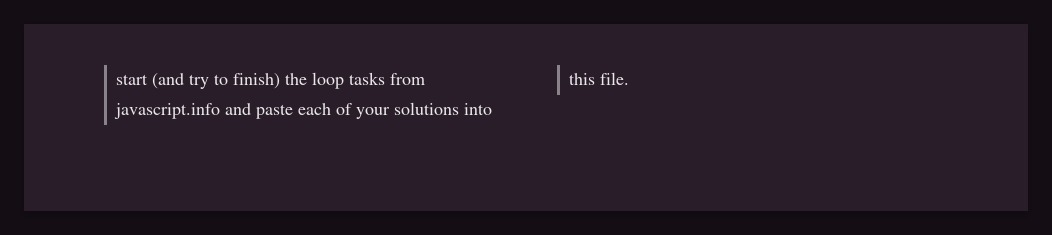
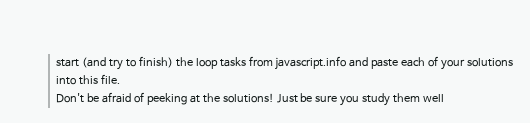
(630, 78) none -> [55,92,445,106] // Don't be afraid of peeking at the solutions! Just be sure you study them well

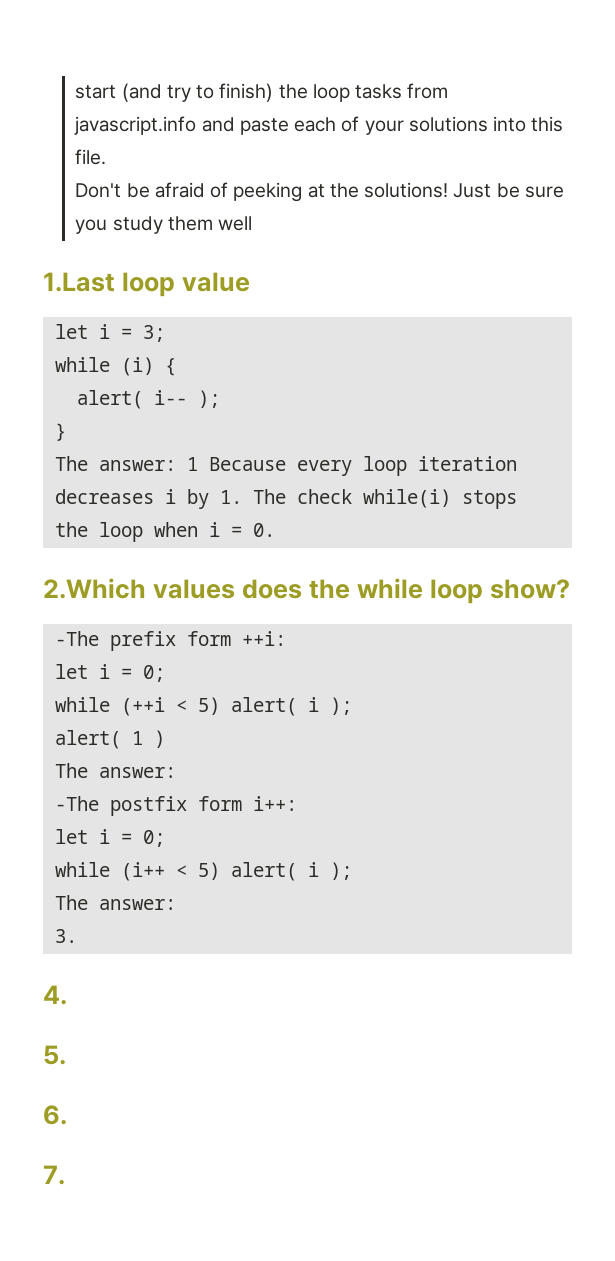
(445, 98) none -> [43,272,251,297] [54,324,165,342] [54,357,176,376] [76,390,220,409] [54,423,66,441] [54,456,517,476] [54,489,517,509] [54,522,275,542] [43,578,571,604] [54,631,286,651] [54,664,165,682] [54,697,352,716] [54,730,165,749] [54,763,176,778] [54,796,297,816] [54,829,165,847] [54,862,352,881] [54,895,176,910] [54,929,77,943] [43,985,67,1005] [43,1045,66,1065] [43,1105,67,1125] [43,1165,65,1185] // 1.Last loop value // let i = 3; // while (i) { // alert( i-- ); // } // The answer: 1 Because every loop iteration decreases i by 1. The check while(i) stops the loop when i = 0. // 2.Which values does the while loop show? // -The prefix form ++i: // let i = 0; // while (++i < 5) alert( i ); // alert( 1 ) // The answer: // -The postfix form i++: // let i = 0; // while (i++ < 5) alert( i ); // The answer: // 3. // 4. // 5. // 6. // 7.

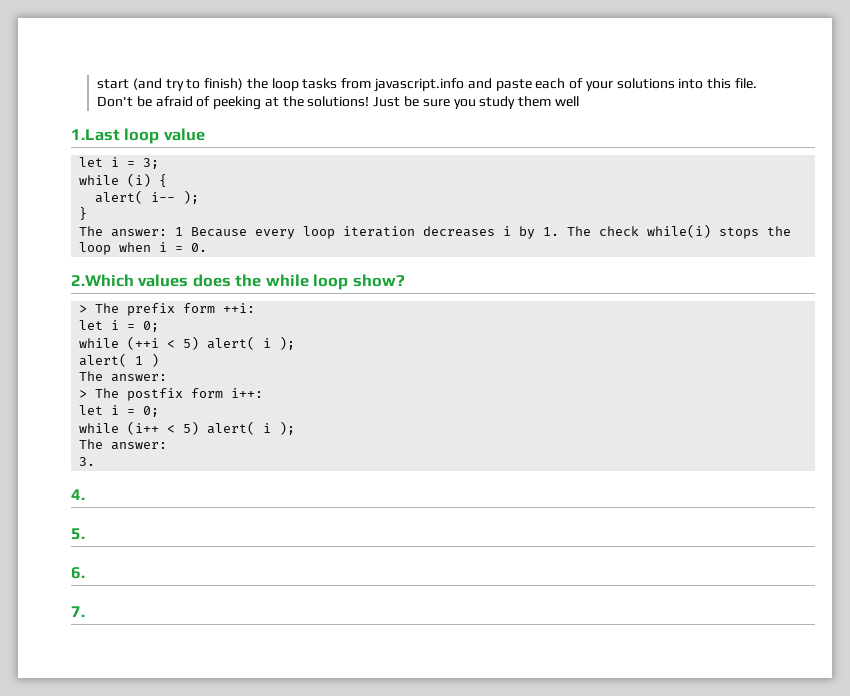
[54,631,99,646] -The -> [79,303,120,313] > The
[54,796,99,811] -The -> [79,388,120,398] > The

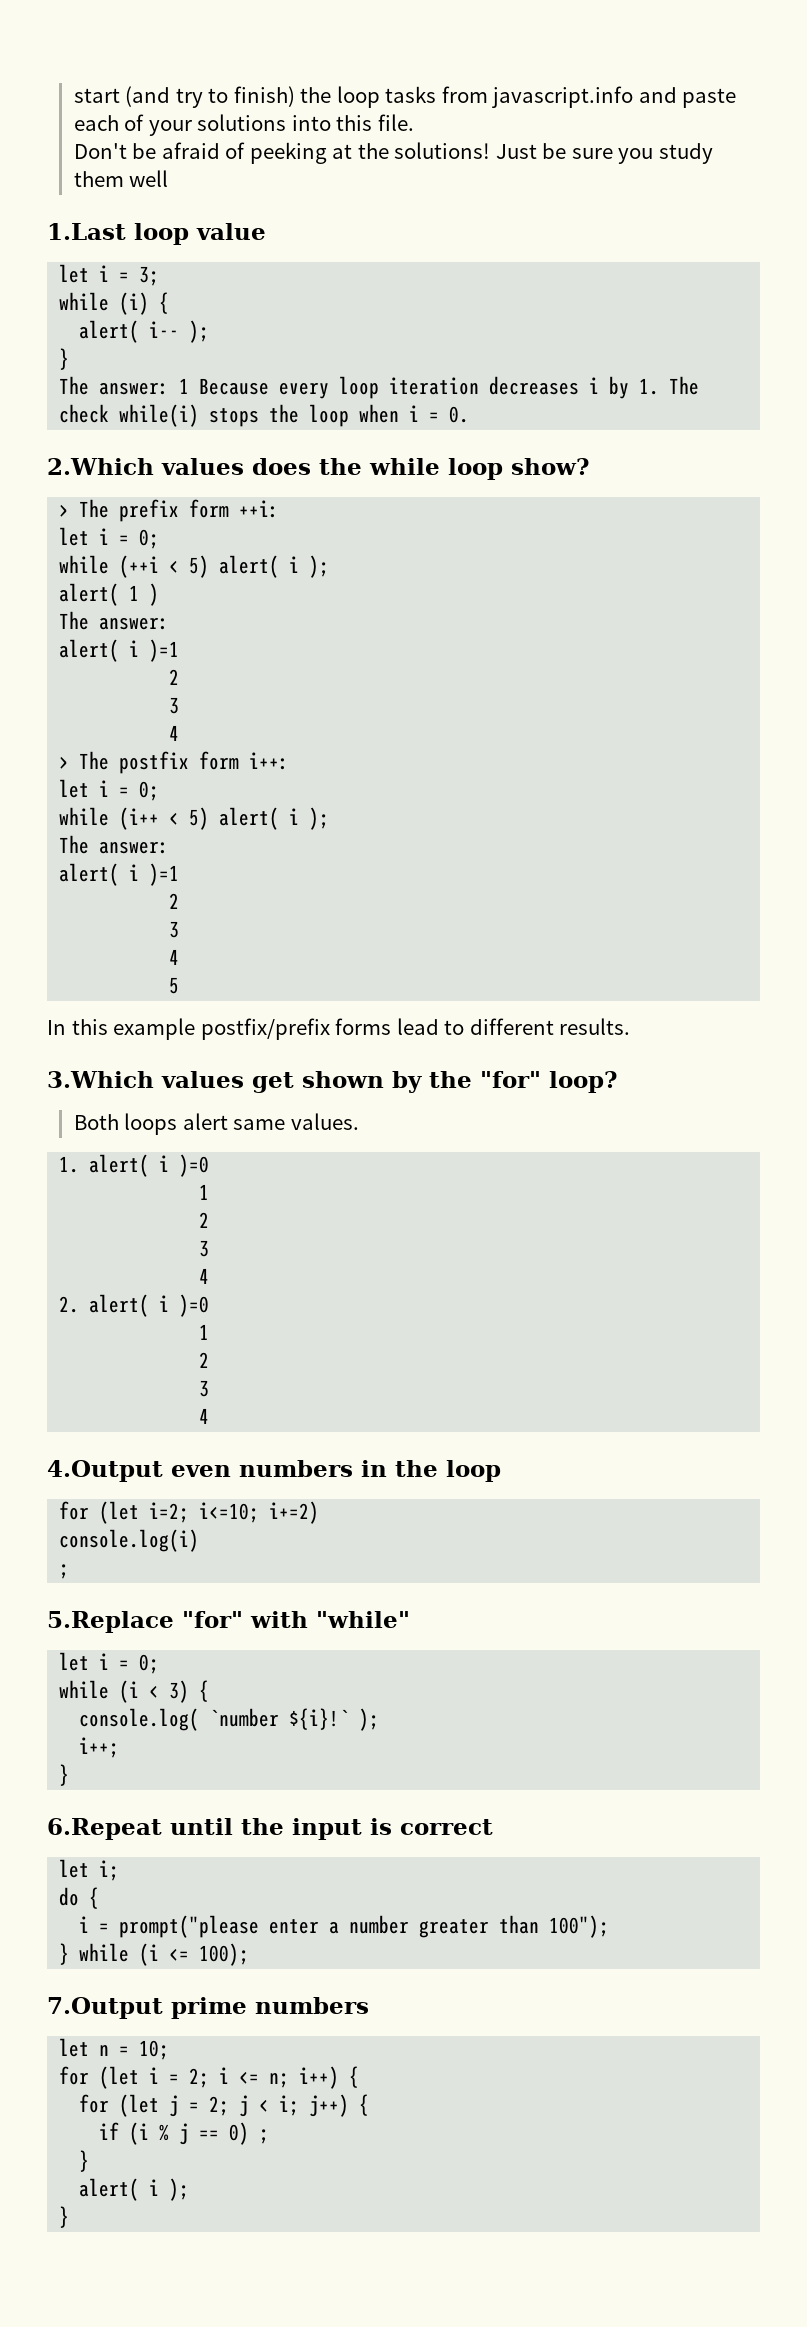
(168, 378) none -> [59,639,180,662] [169,669,180,685] [169,697,180,714] [169,725,180,741] // alert( i )=1 // 2 // 3 // 4
[79,457,96,466] [71,489,85,500] [71,528,85,540] [71,567,85,579] [71,606,85,617] 3. // 4. // 5. // 6. // 7. -> [59,863,180,886] [169,893,180,909] [169,921,180,938] [169,949,180,965] [169,977,180,994] [47,1018,631,1040] [47,1071,617,1093] [73,1113,359,1135] [59,1154,210,1177] [199,1184,210,1200] [199,1212,210,1228] [199,1240,210,1257] [199,1268,210,1284] [59,1294,210,1317] [199,1324,210,1340] [199,1352,210,1368] [199,1380,210,1397] [199,1408,210,1424] [47,1460,501,1482] [59,1501,320,1524] [59,1529,200,1552] [59,1564,70,1579] [47,1611,410,1633] [59,1652,160,1674] [59,1680,210,1703] [79,1708,380,1731] [79,1737,120,1758] [59,1764,70,1786] [47,1818,493,1840] [59,1859,120,1881] [59,1887,100,1909] [79,1915,610,1938] [59,1943,250,1966] [47,1997,369,2019] [59,2038,170,2060] [59,2066,360,2089] [79,2094,370,2117] [99,2122,270,2145] [79,2150,90,2172] [79,2178,190,2201] [59,2206,70,2228] alert( i )=1 // 2 // 3 // 4 // 5 // In this example postfix/prefix forms lead to different results. // 3.Which values get shown by the "for" loop? // Both loops alert same values. // 1. alert( i )=0 // 1 // 2 // 3 // 4 // 2. alert( i )=0 // 1 // 2 // 3 // 4 // 4.Output even numbers in the loop // for (let i=2; i<=10; i+=2) // console.log(i) // ; // 5.Replace "for" with "while" // let i = 0; // while (i < 3) { // console.log( `number ${i}!` ); // i++; // } // 6.Repeat until the input is correct // let i; // do { // i = prompt("please enter a number greater than 100"); // } while (i <= 100); // 7.Output prime numbers // let n = 10; // for (let i = 2; i <= n; i++) { // for (let j = 2; j < i; j++) { // if (i % j == 0) ; // } // alert( i ); // }

